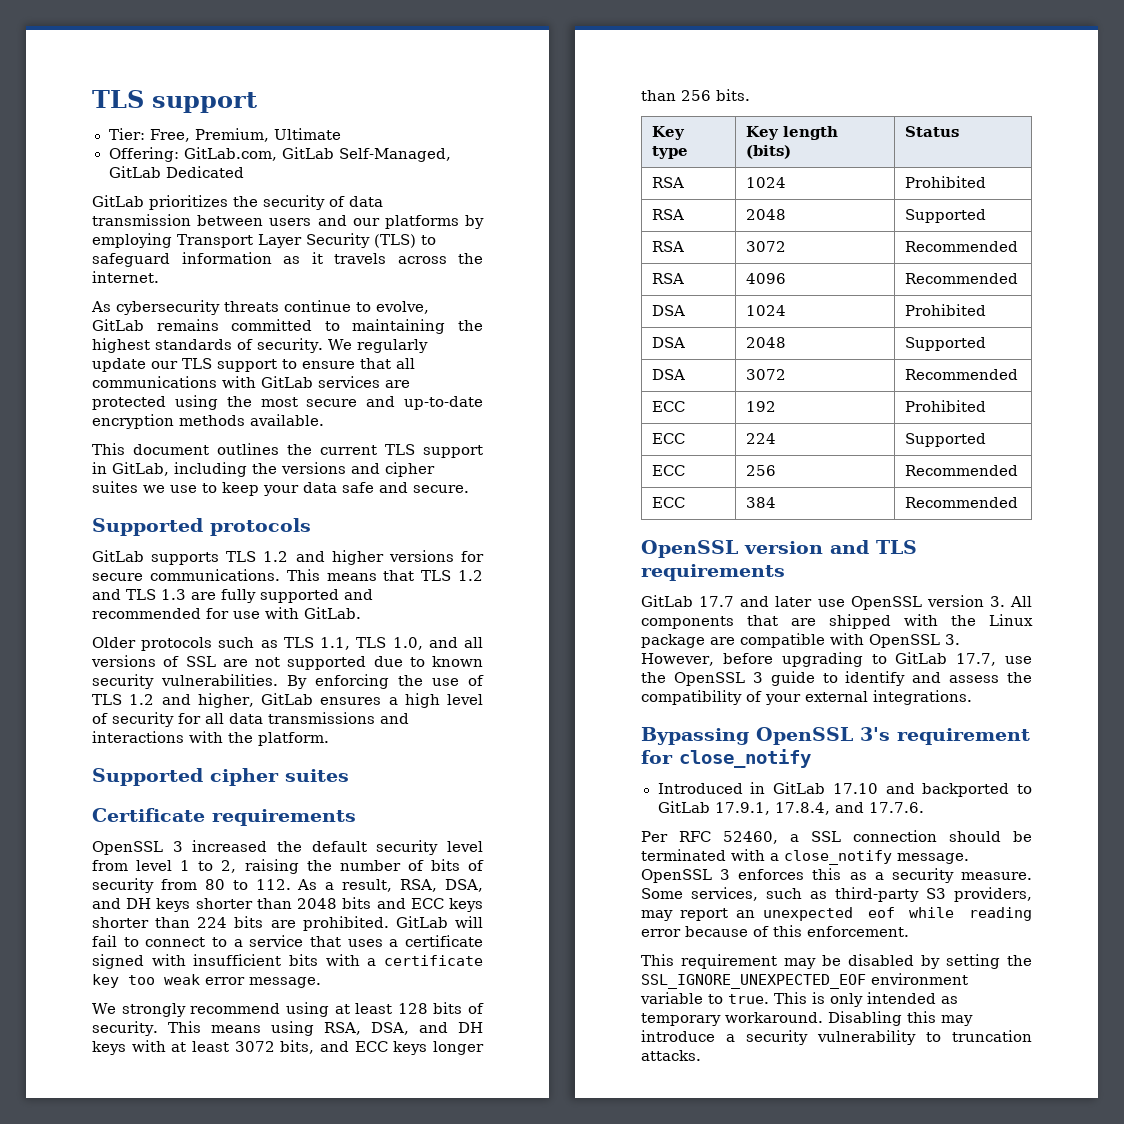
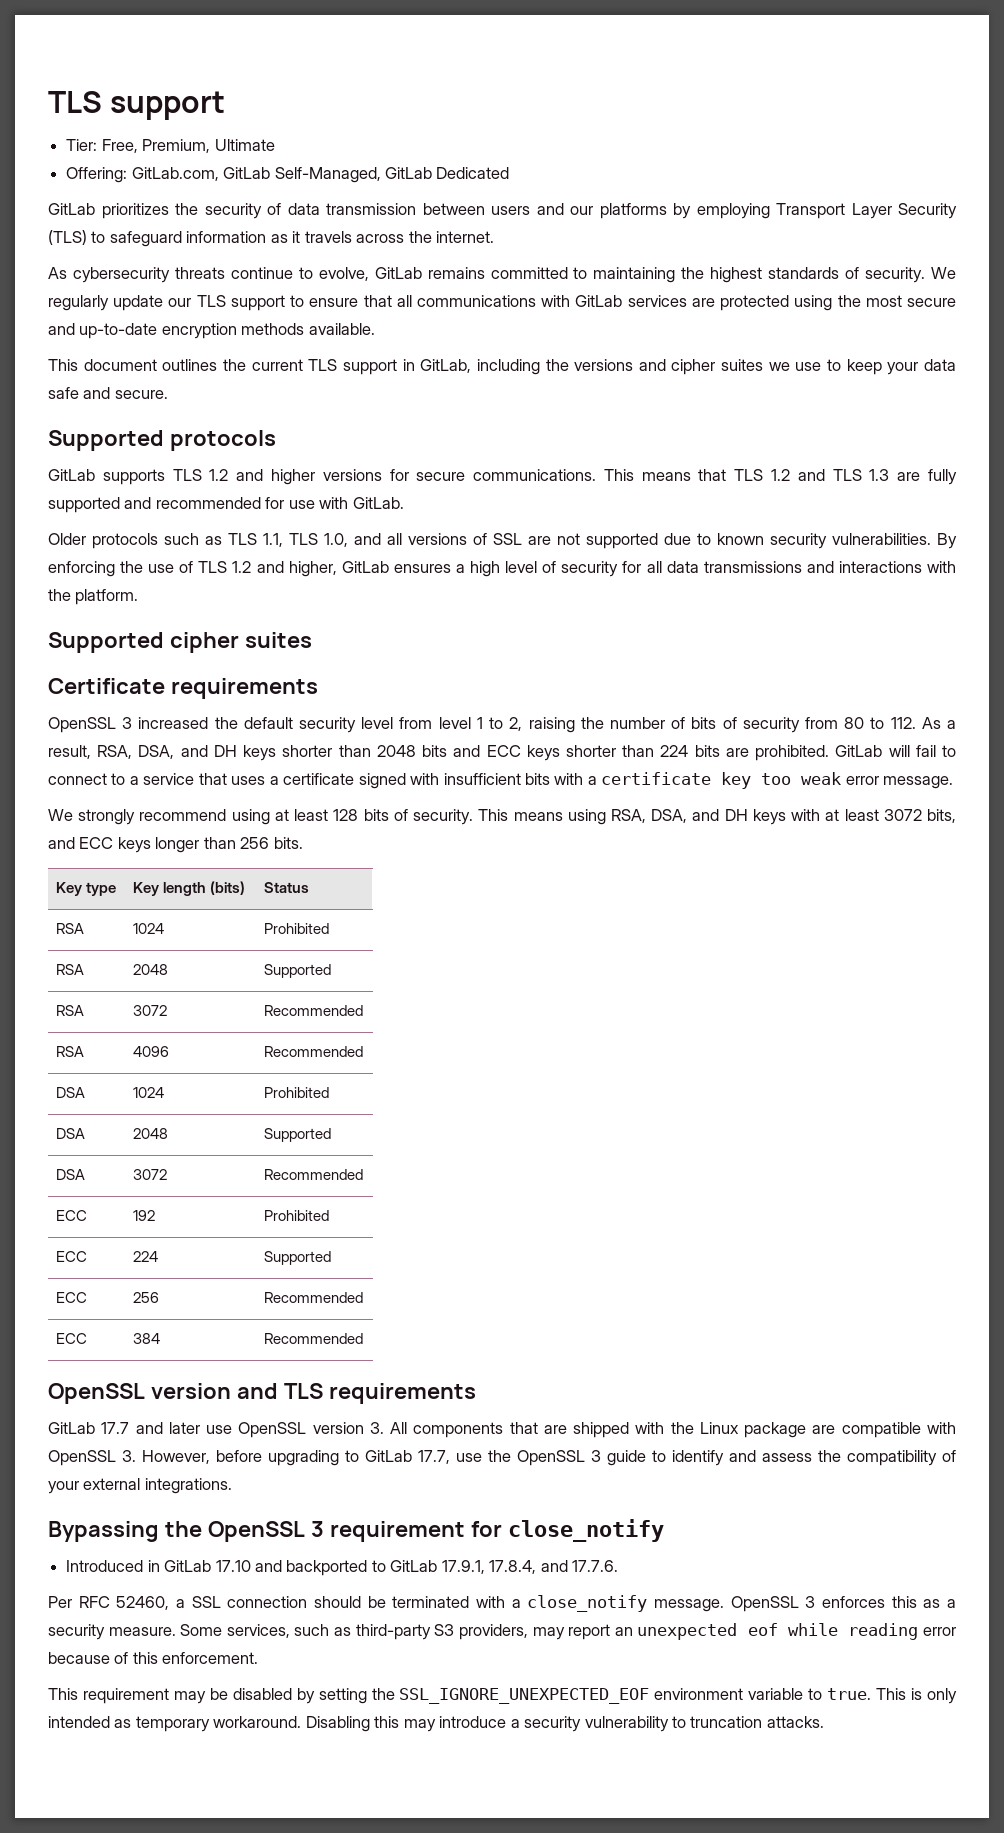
[756,727,890,745] OpenSSL 3's -> [164,1521,324,1542] the OpenSSL 3

